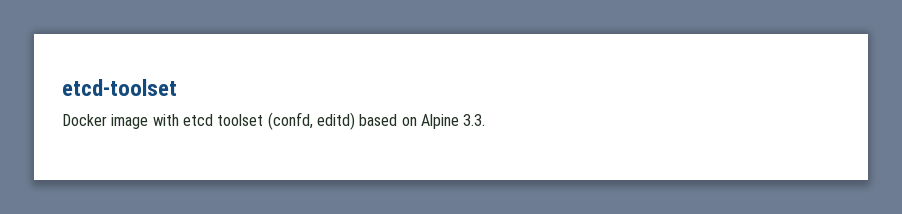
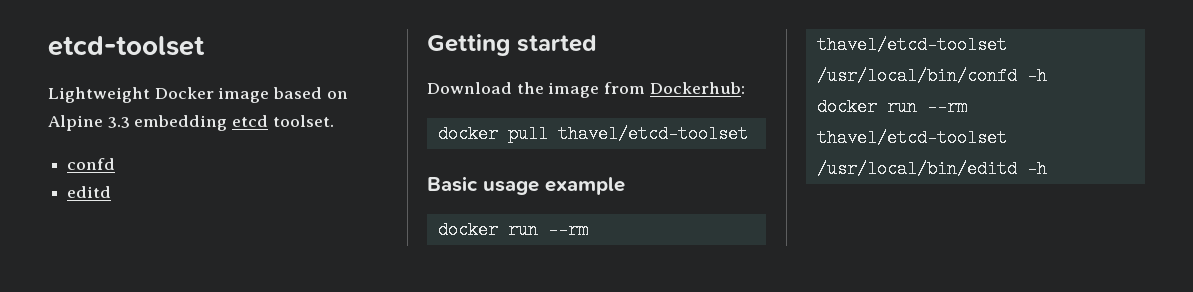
(177, 87) none -> [48,87,150,103] Lightweight
[152,112,486,130] with etcd toolset (confd, editd) based on Alpine 3.3. -> [273,87,348,99] [48,115,334,131] [67,158,116,170] [67,186,112,198] [427,34,597,56] [427,82,745,98] [437,125,748,143] [427,176,625,195] [437,221,588,239] [816,36,1007,54] [816,67,1047,85] [816,98,967,116] [816,129,1007,147] [816,160,1047,178] based on Alpine 3.3 embedding etcd toolset. // confd // editd // Getting started // Download the image from Dockerhub: // docker pull thavel/etcd-toolset // Basic usage example // docker run --rm thavel/etcd-toolset /usr/local/bin/confd -h // docker run --rm thavel/etcd-toolset /usr/local/bin/editd -h

